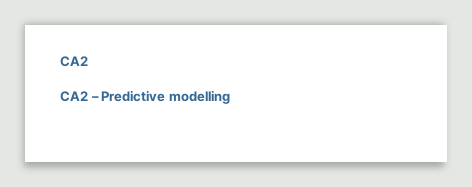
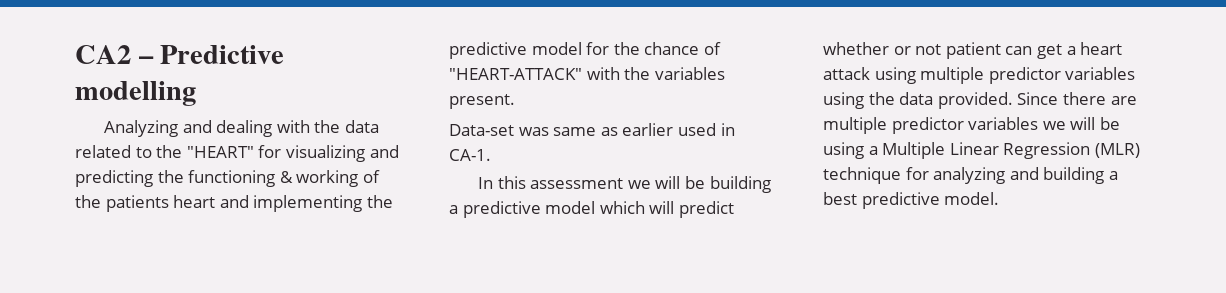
[60,56,88,67] [60,91,88,102] CA2 // CA2 -> [75,45,131,64] CA2
(230, 97) none -> [104,120,379,137] [75,145,399,162] [75,170,380,187] [75,195,393,212] [449,42,721,59] [449,67,725,80] [449,94,515,109] [449,123,735,136] [449,149,491,161] [478,176,771,193] [449,201,734,218] [823,42,1123,59] [823,67,1136,84] [823,92,1137,109] [823,117,1120,134] [823,142,1140,159] [823,167,1118,184] [823,192,1000,209] // Analyzing and dealing with the data related to the "HEART" for visualizing and predicting the functioning & working of the patients heart and implementing the predictive model for the chance of "HEART-ATTACK" with the variables present. // Data-set was same as earlier used in CA-1. // In this assessment we will be building a predictive model which will predict whether or not patient can get a heart attack using multiple predictor variables using the data provided. Since there are multiple predictor variables we will be using a Multiple Linear Regression (MLR) technique for analyzing and building a best predictive model.

